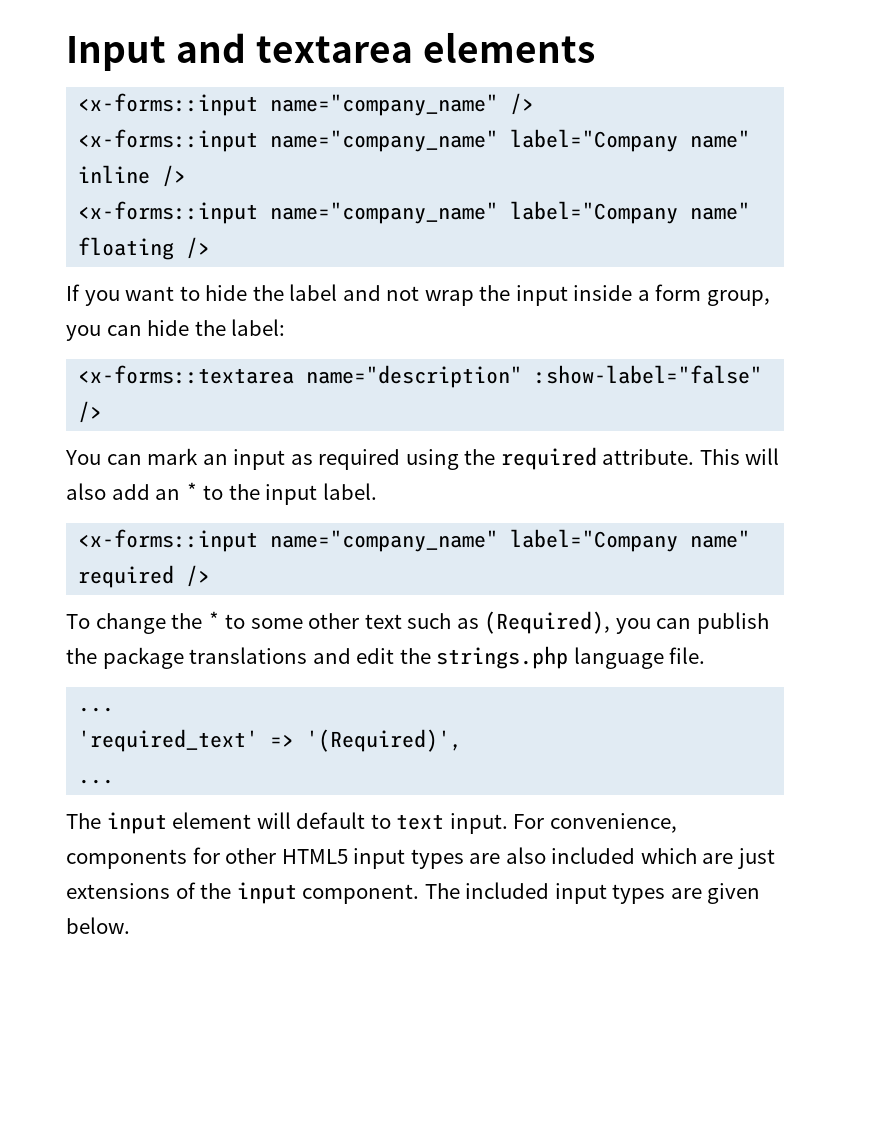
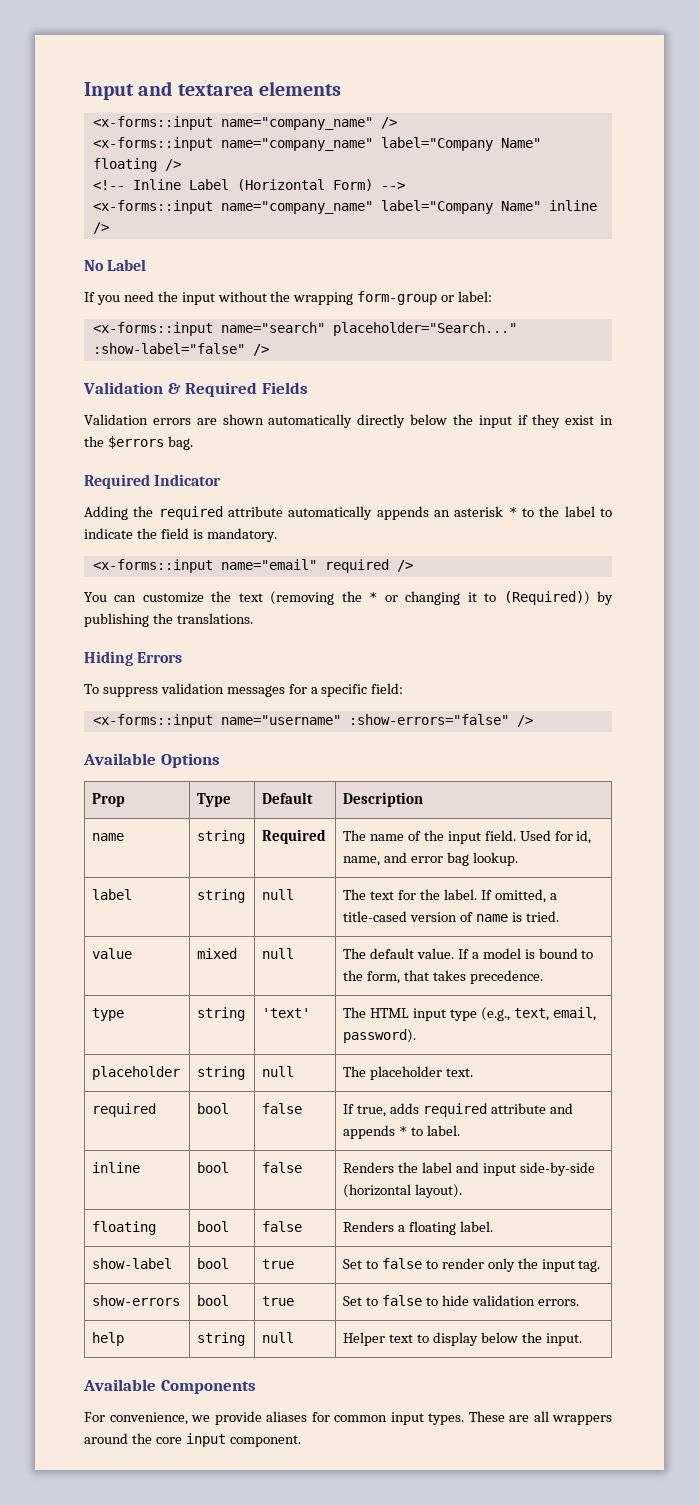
[690,130,751,148] [78,165,187,187] [78,201,751,224] [78,237,211,260] name" inline /> // <x-forms::input name="company_name" label="Company name" floating /> -> [500,138,541,148] [92,158,181,172] [92,179,405,191] [92,200,597,214] [92,222,109,234] [84,259,147,271] Name" floating /> // <!-- Inline Label (Horizontal Form) --> // <x-forms::input name="company_name" label="Company Name" inline /> // No Label
[125,284,771,306] [66,319,286,341] [78,365,763,388] [78,401,103,423] [65,447,780,470] [66,482,377,505] [78,529,751,552] [78,565,211,588] [66,611,769,634] [66,646,706,669] [78,707,115,712] [78,729,463,752] [78,779,115,784] [66,812,677,834] [66,847,775,869] [66,882,761,904] [66,917,130,934] want to hide the label and not wrap the input inside a form group, you can hide the label: // <x-forms::textarea name="description" :show-label="false" /> // You can mark an input as required using the required attribute. This will also add an * to the input label. // <x-forms::input name="company_name" label="Company name" required /> // To change the * to some other text such as (Required), you can publish the package translations and edit the strings.php language file. // ... // 'required_text' => '(Required)', // ... // The input element will default to text input. For convenience, components for other HTML5 input types are also included which are just extensions of the input component. The included input types are given below. -> [123,291,493,305] [92,322,517,336] [92,343,269,356] [83,382,308,397] [84,414,613,428] [84,436,193,450] [84,474,222,489] [84,506,612,520] [84,528,277,542] [92,559,413,573] [84,591,613,605] [84,613,253,627] [84,651,183,666] [84,683,404,697] [92,714,533,728] [83,753,220,768] [92,793,126,807] [197,793,232,807] [262,792,314,804] [343,792,424,807] [92,833,125,841] [197,830,246,844] [262,829,327,844] [343,830,592,844] [343,852,518,866] [92,889,133,900] [197,889,246,903] [262,889,295,900] [343,889,557,903] [343,911,559,922] [92,948,133,959] [197,948,238,959] [262,948,295,959] [343,948,594,959] [343,970,543,984] [92,1008,125,1021] [197,1007,246,1021] [262,1008,311,1018] [343,1007,596,1021] [343,1029,417,1043] [92,1066,181,1080] [197,1066,246,1080] [262,1066,295,1077] [343,1066,473,1080] [92,1103,157,1117] [197,1103,230,1114] [262,1103,303,1114] [343,1103,573,1117] [343,1125,460,1139] [92,1162,141,1173] [197,1162,230,1173] [262,1162,303,1173] [343,1162,595,1176] [343,1184,463,1198] [92,1221,157,1235] [197,1221,230,1232] [262,1221,303,1232] [343,1221,493,1235] [92,1258,173,1269] [197,1258,230,1269] [262,1259,295,1269] [343,1258,601,1272] [92,1295,181,1306] [197,1295,230,1306] [262,1296,295,1306] [343,1295,579,1306] [92,1332,125,1346] [197,1332,246,1346] [262,1332,295,1343] [343,1332,582,1346] [83,1379,256,1394] [84,1411,612,1425] [84,1433,301,1447] need the input without the wrapping form-group or label: // <x-forms::input name="search" placeholder="Search..." :show-label="false" /> // Validation & Required Fields // Validation errors are shown automatically directly below the input if they exist in the $errors bag. // Required Indicator // Adding the required attribute automatically appends an asterisk * to the label to indicate the field is mandatory. // <x-forms::input name="email" required /> // You can customize the text (removing the * or changing it to (Required)) by publishing the translations. // Hiding Errors // To suppress validation messages for a specific field: // <x-forms::input name="username" :show-errors="false" /> // Available Options // Prop | Type | Default | Description // name | string | Required | The name of the input field. Used for id, name, and error bag lookup. // label | string | null | The text for the label. If omitted, a title-cased version of name is tried. // value | mixed | null | The default value. If a model is bound to the form, that takes precedence. // type | string | 'text' | The HTML input type (e.g., text, email, password). // placeholder | string | null | The placeholder text. // required | bool | false | If true, adds required attribute and appends * to label. // inline | bool | false | Renders the label and input side-by-side (horizontal layout). // floating | bool | false | Renders a floating label. // show-label | bool | true | Set to false to render only the input tag. // show-errors | bool | true | Set to false to hide validation errors. // help | string | null | Helper text to display below the input. // Available Components // For convenience, we provide aliases for common input types. These are all wrappers around the core input component.

